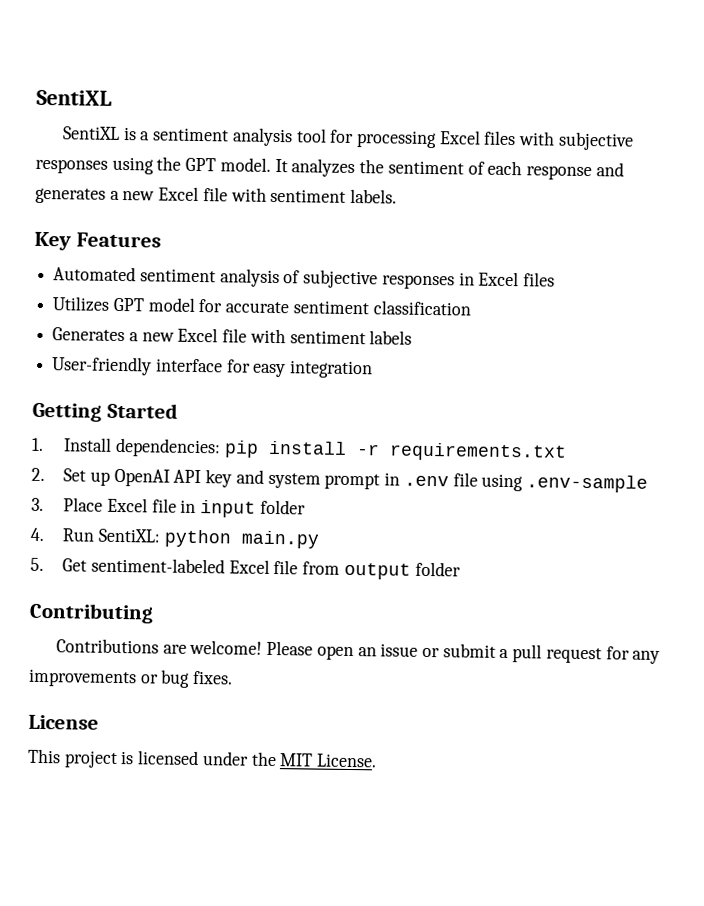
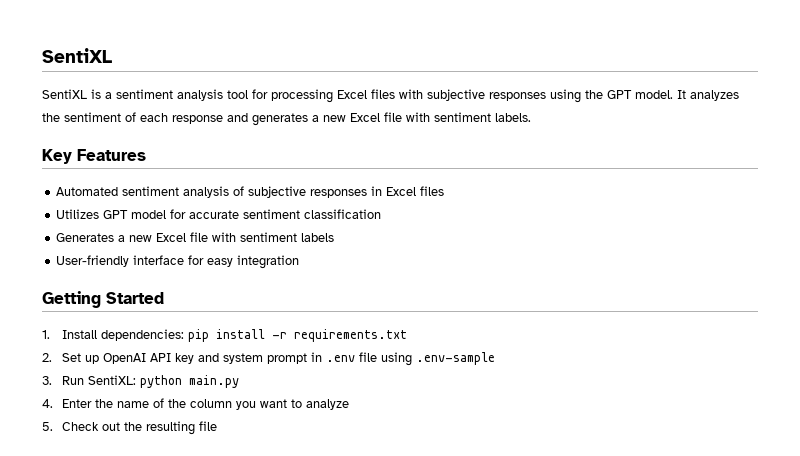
[63,497,306,518] [30,527,319,549] [30,557,461,580] [29,602,154,624] [55,638,661,664] [28,668,234,688] [28,714,99,730] [27,748,378,768] Place Excel file in input folder // 4. Run SentiXL: python main.py // 5. Get sentiment-labeled Excel file from output folder // Contributing // Contributions are welcome! Please open an issue or submit a pull request for any improvements or bug fixes. // License // This project is licensed under the MIT License. -> [62,375,240,388] [42,398,350,410] [42,421,218,435] Run SentiXL: python main.py // 4. Enter the name of the column you want to analyze // 5. Check out the resulting file

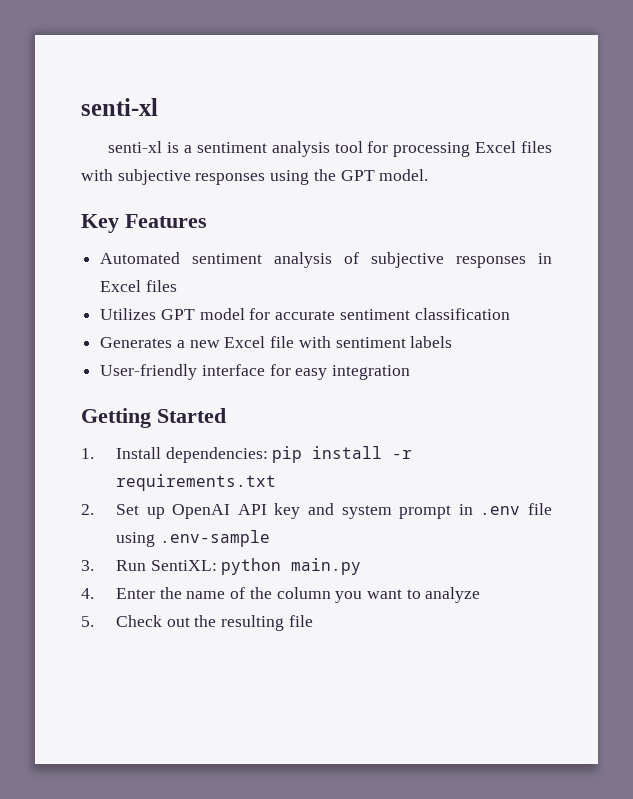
[42,48,112,63] [42,89,87,99] SentiXL // SentiXL -> [81,98,158,116] [108,141,163,153] senti-xl // senti-xl
[677,90,739,101] [42,112,531,126] It analyzes the sentiment of each response and generates a new Excel file with sentiment labels. -> (429, 175) none

